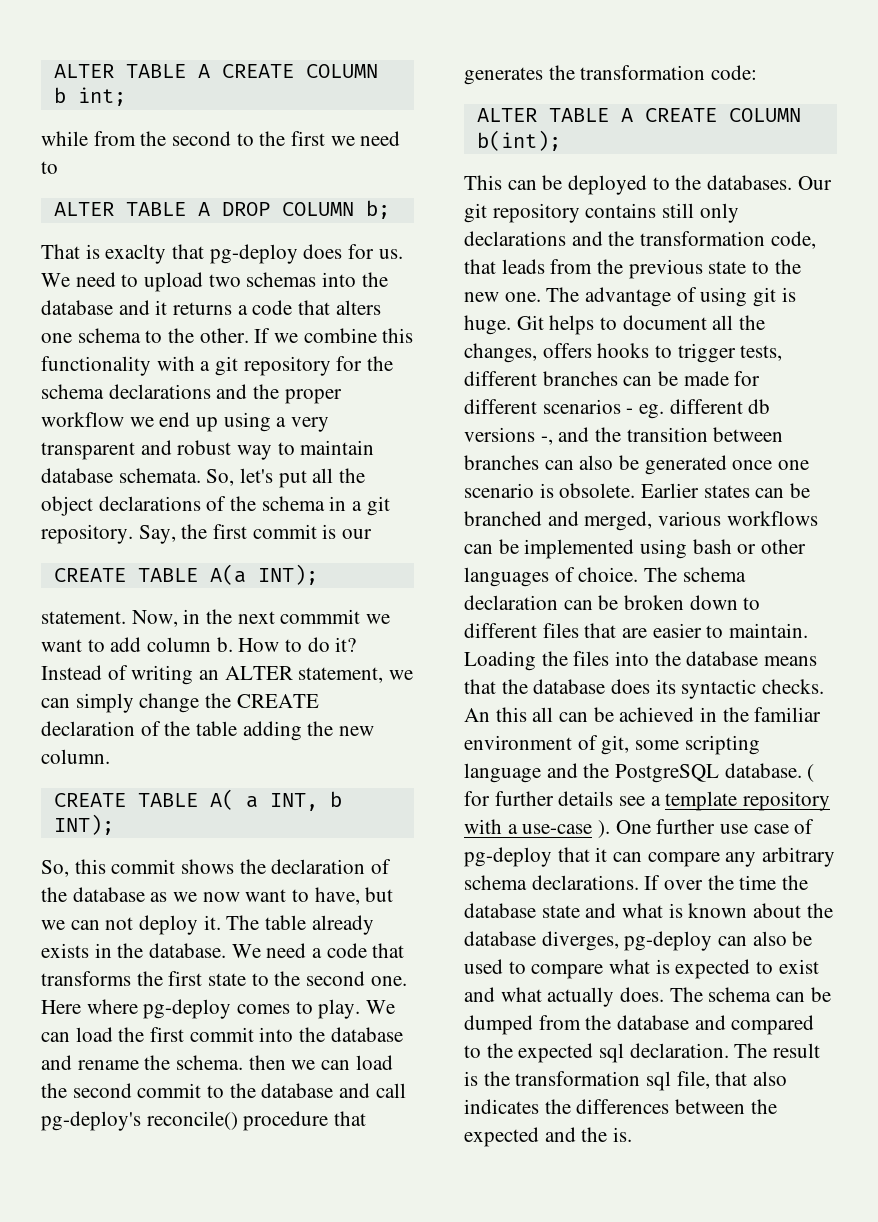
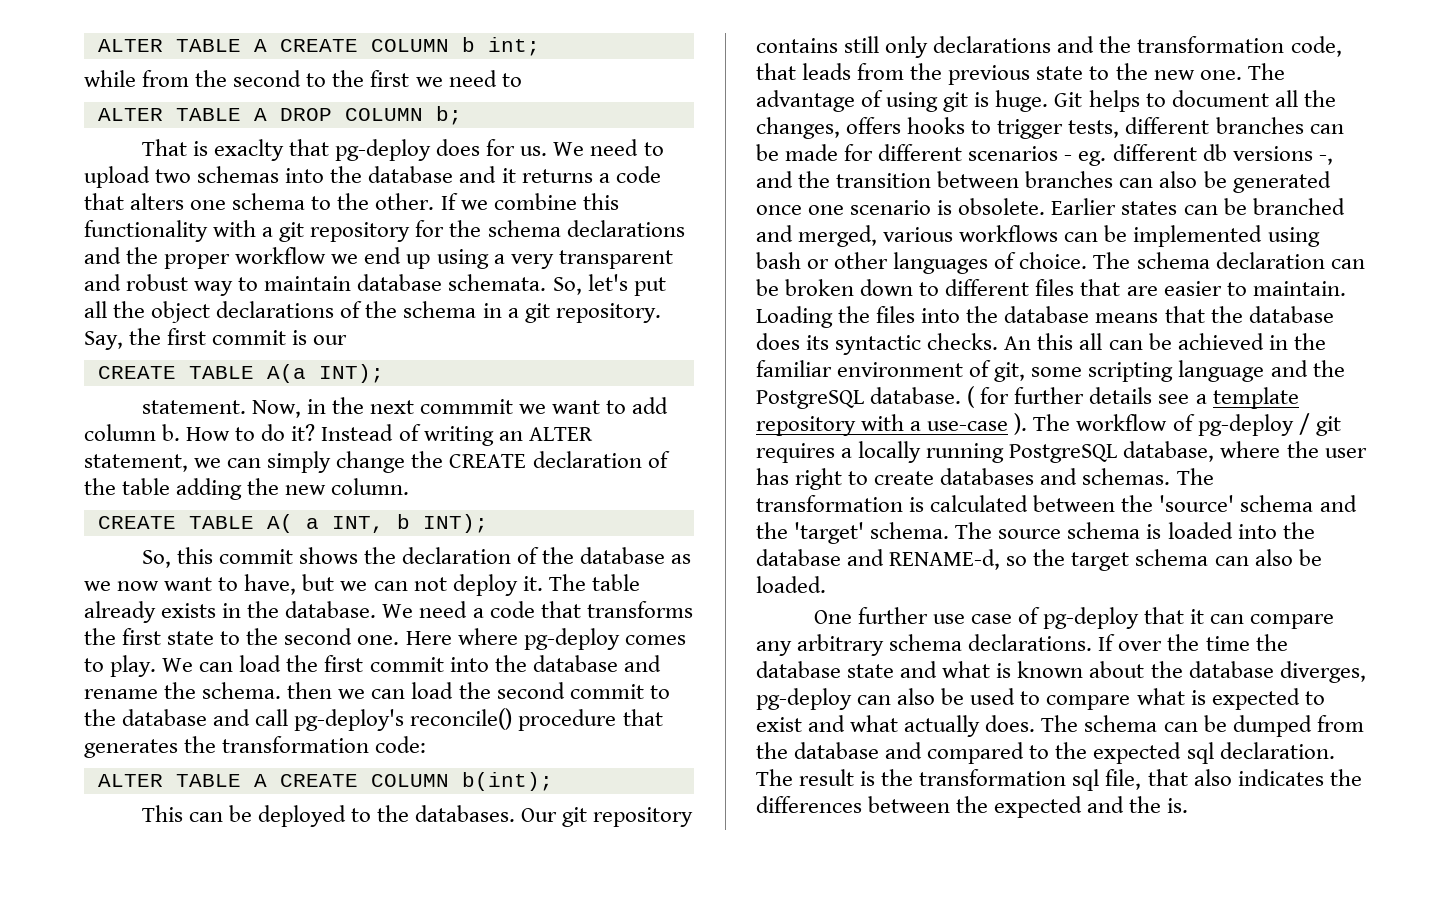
(611, 829) none -> [1033,413,1341,436] [756,441,1367,463] [756,468,1214,490] [756,495,1357,512] [756,522,1315,544] [756,549,1322,571] [756,576,826,593] The workflow of pg-deploy / git requires a locally running PostgreSQL database, where the user has right to create databases and schemas. The transformation is calculated between the 'source' schema and the 'target' schema. The source schema is loaded into the database and RENAME-d, so the target schema can also be loaded. //

